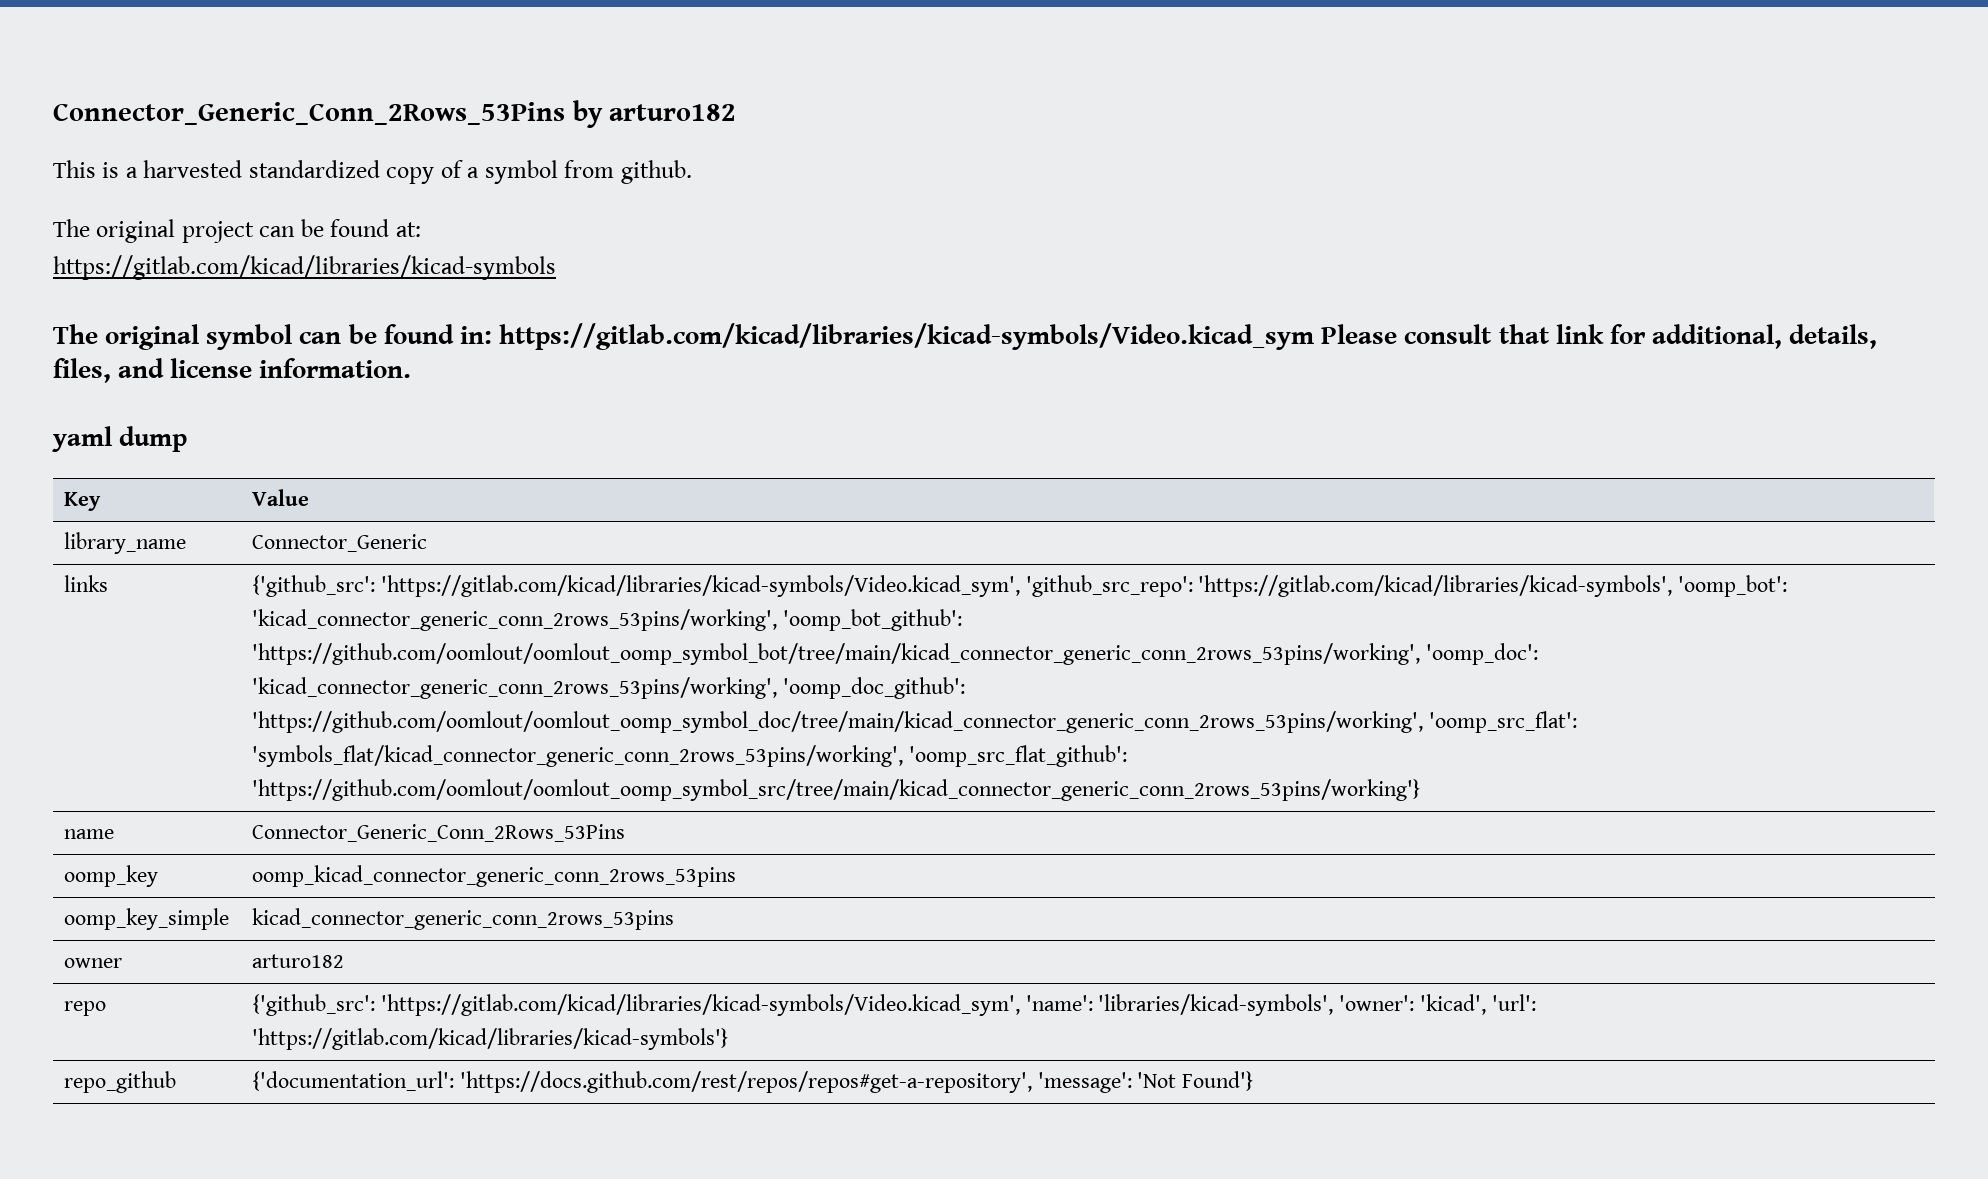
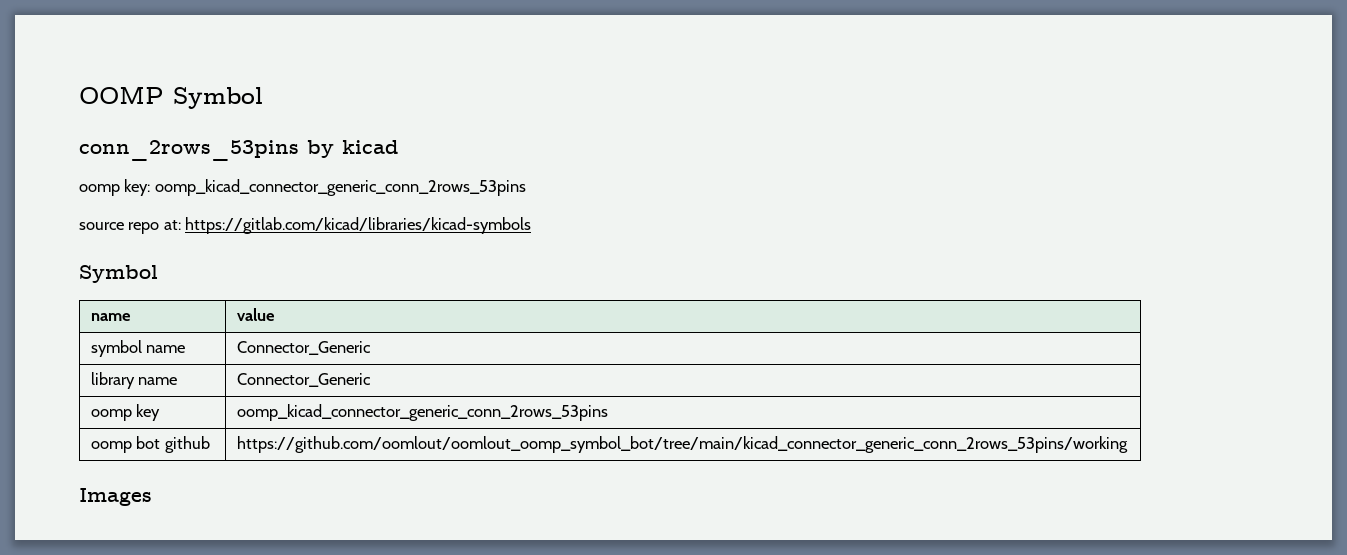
[53,100,737,128] [53,160,692,184] [53,219,390,243] Connector_Generic_Conn_2Rows_53Pins by arturo182 // This is a harvested standardized copy of a symbol from github. // The original project can be found -> [79,86,263,109] [79,140,399,161] [79,179,526,196] [79,222,160,234] OOMP Symbol // conn_2rows_53pins by kicad // oomp key: oomp_kicad_connector_generic_conn_2rows_53pins // source repo
(421, 229) // -> (181, 225) none
[53,323,1878,350] [53,358,412,383] [52,426,188,452] [64,492,102,511] [252,489,310,506] [64,532,187,554] [252,534,428,552] [64,575,109,592] [252,575,1788,597] [252,609,962,631] [252,643,1538,665] [252,677,965,699] [252,711,1577,733] [252,745,1127,767] [252,779,1422,801] [64,829,115,839] [252,824,626,842] [64,865,159,887] [252,865,737,887] [64,908,230,930] [252,908,675,930] [64,958,123,968] [252,954,345,968] [64,1001,107,1016] [252,994,1536,1016] [252,1028,730,1050] [64,1071,177,1093] [252,1071,1255,1093] The original symbol can be found in: https://gitlab.com/kicad/libraries/kicad-symbols/Video.kicad_sym Please consult that link for additional, details, files, and license information. // yaml dump // Key | Value // library_name | Connector_Generic // links | {'github_src': 'https://gitlab.com/kicad/libraries/kicad-symbols/Video.kicad_sym', 'github_src_repo': 'https://gitlab.com/kicad/libraries/kicad-symbols', 'oomp_bot': 'kicad_connector_generic_conn_2rows_53pins/working', 'oomp_bot_github': 'https://github.com/oomlout/oomlout_oomp_symbol_bot/tree/main/kicad_connector_generic_conn_2rows_53pins/working', 'oomp_doc': 'kicad_connector_generic_conn_2rows_53pins/working', 'oomp_doc_github': 'https://github.com/oomlout/oomlout_oomp_symbol_doc/tree/main/kicad_connector_generic_conn_2rows_53pins/working', 'oomp_src_flat': 'symbols_flat/kicad_connector_generic_conn_2rows_53pins/working', 'oomp_src_flat_github': 'https://github.com/oomlout/oomlout_oomp_symbol_src/tree/main/kicad_connector_generic_conn_2rows_53pins/working'} // name | Connector_Generic_Conn_2Rows_53Pins // oomp_key | oomp_kicad_connector_generic_conn_2rows_53pins // oomp_key_simple | kicad_connector_generic_conn_2rows_53pins // owner | arturo182 // repo | {'github_src': 'https://gitlab.com/kicad/libraries/kicad-symbols/Video.kicad_sym', 'name': 'libraries/kicad-symbols', 'owner': 'kicad', 'url': 'https://gitlab.com/kicad/libraries/kicad-symbols'} // repo_github | {'documentation_url': 'https://docs.github.com/rest/repos/repos#get-a-repository', 'message': 'Not Found'} -> [79,265,158,283] [90,313,131,321] [236,308,275,321] [90,340,186,357] [236,341,371,355] [90,372,178,389] [236,373,371,387] [90,404,161,421] [236,404,608,421] [90,436,210,453] [236,436,1128,453] [79,488,152,506] Symbol // name | value // symbol name | Connector_Generic // library name | Connector_Generic // oomp key | oomp_kicad_connector_generic_conn_2rows_53pins // oomp bot github | https://github.com/oomlout/oomlout_oomp_symbol_bot/tree/main/kicad_connector_generic_conn_2rows_53pins/working // Images

